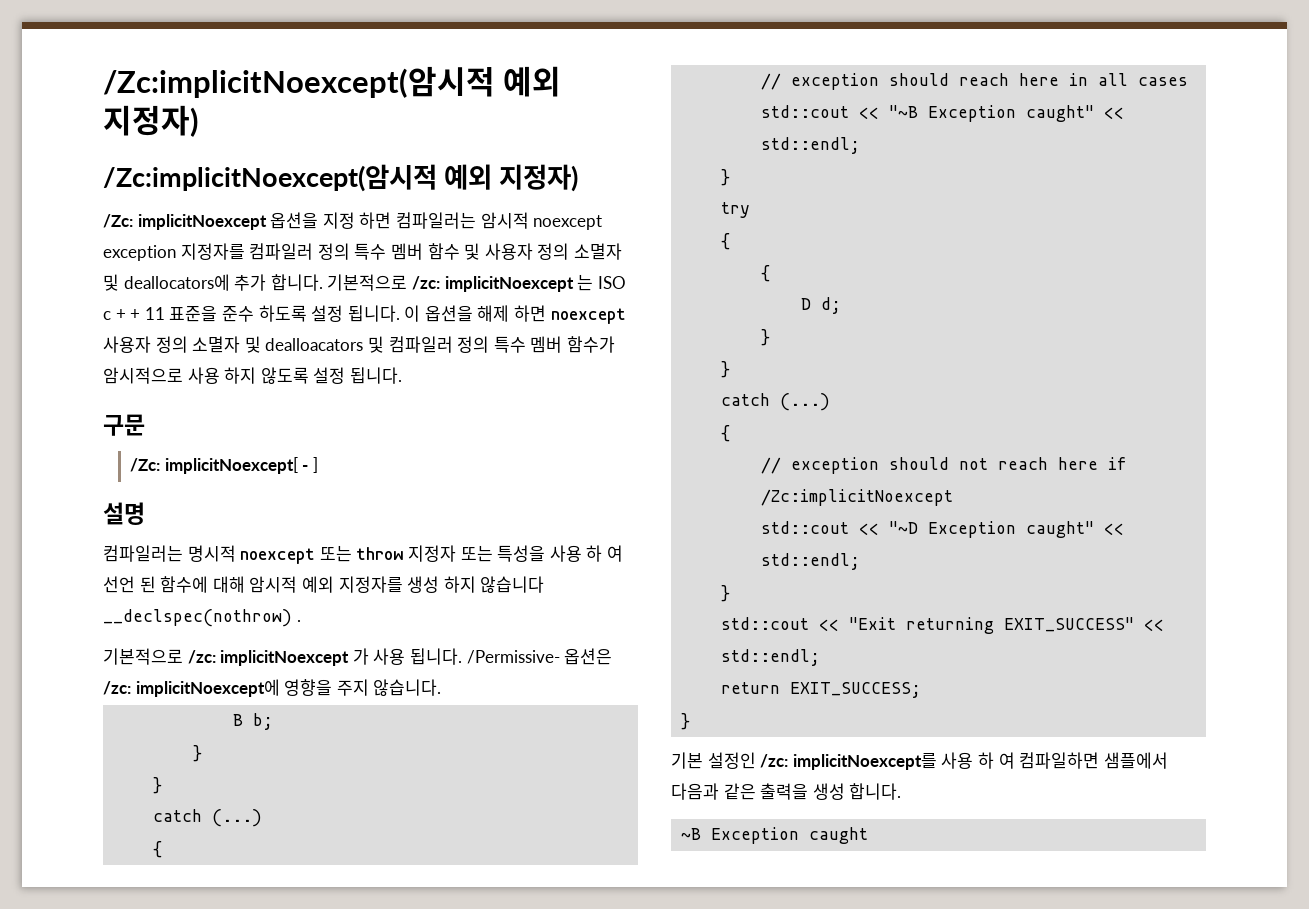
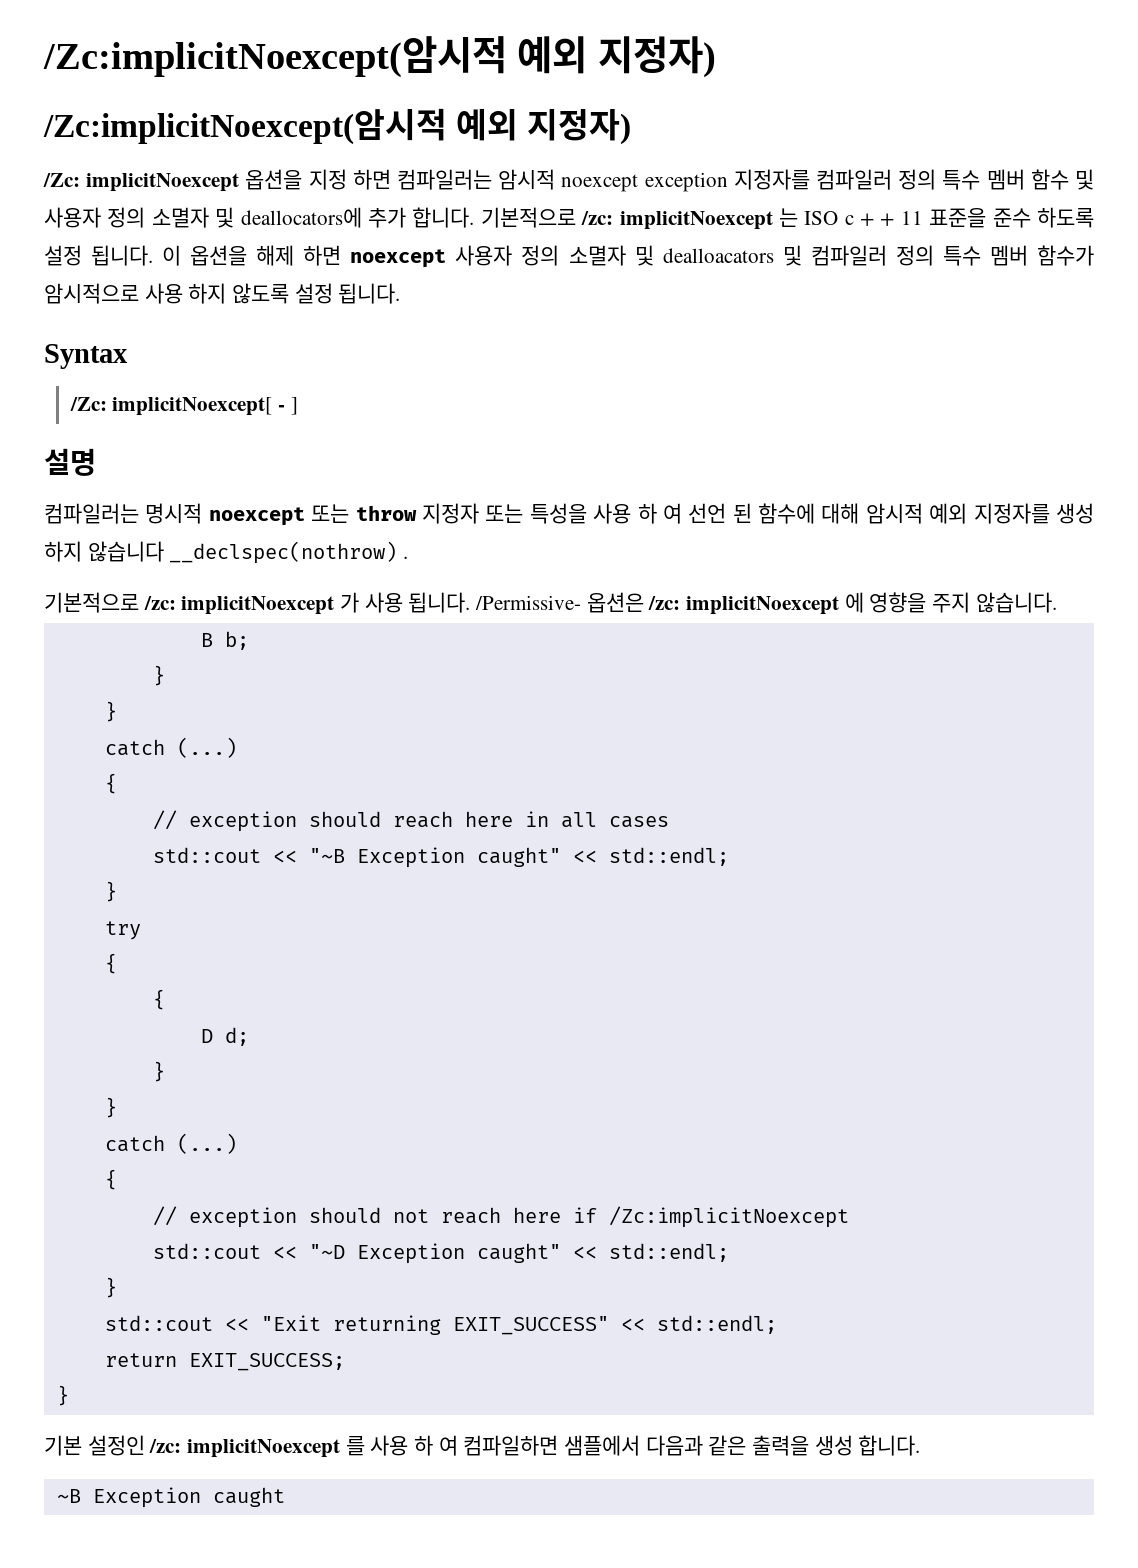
[103,414,145,436] 구문 -> [44,344,128,369] Syntax
[135,679,280,697] implicitNoexcept에 -> [686,592,864,615] implicitNoexcept 에
[792,753,937,770] implicitNoexcept를 -> [187,1436,365,1458] implicitNoexcept 를

